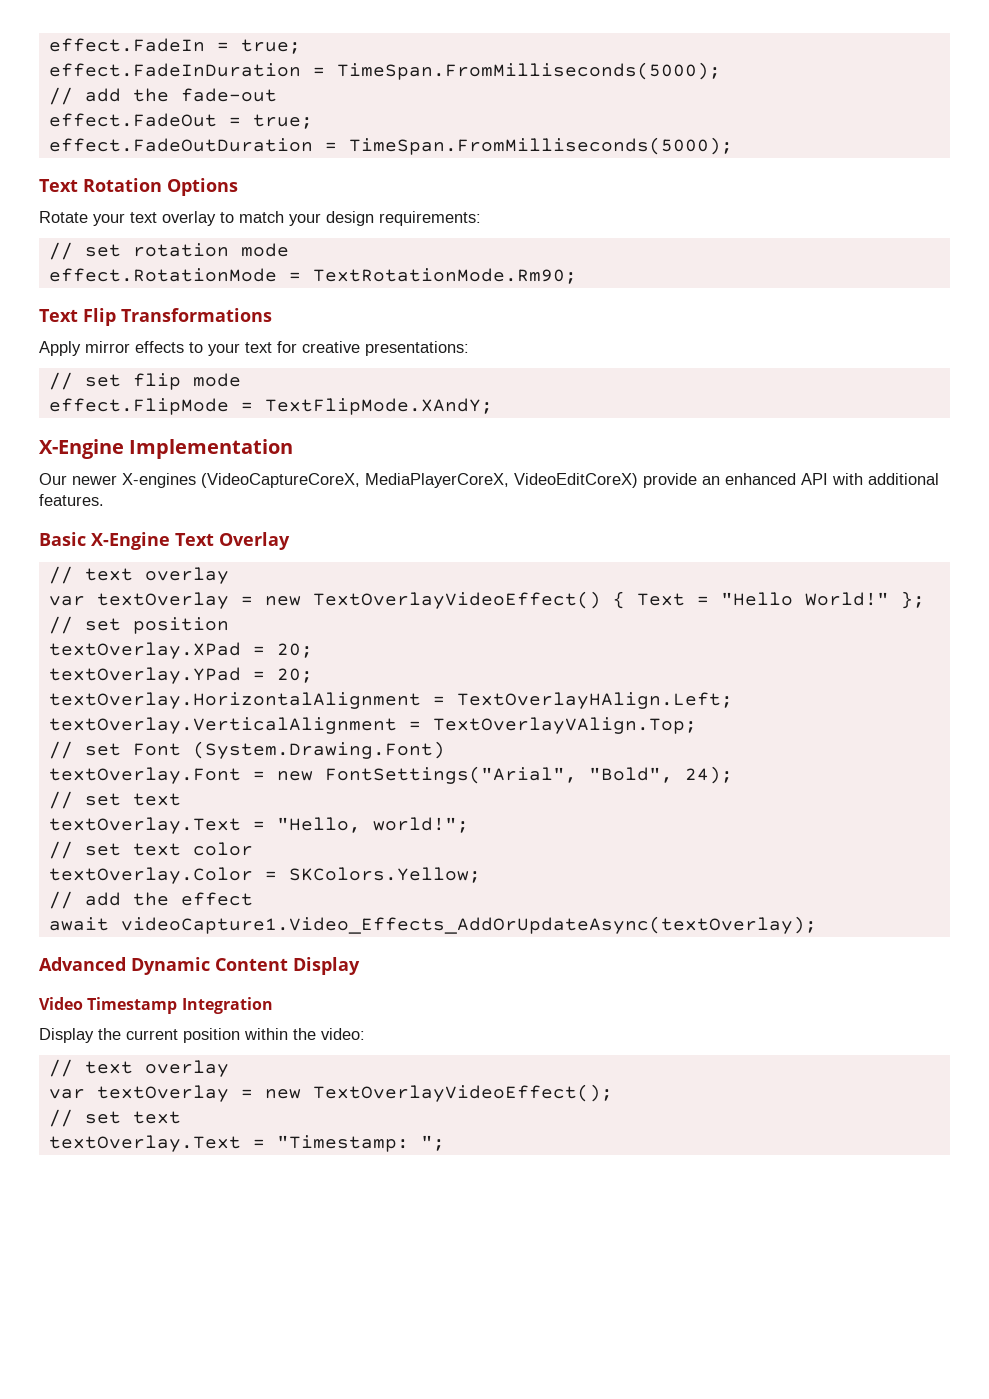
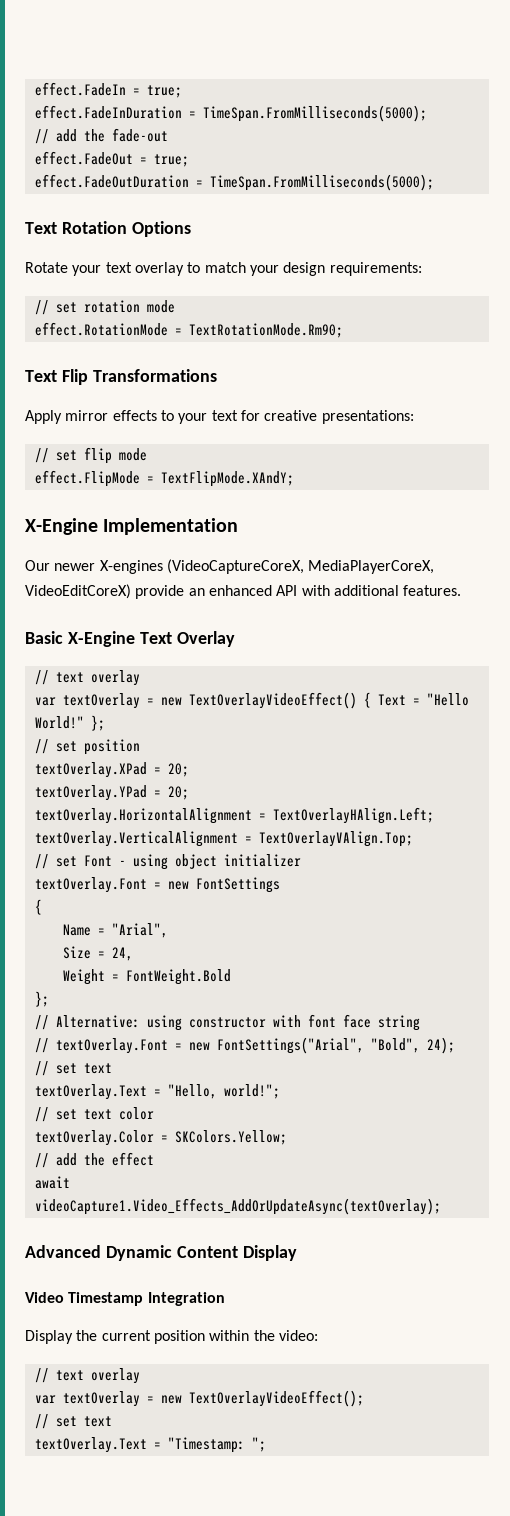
[192,741,445,759] [48,767,313,784] (System.Drawing.Font) // textOverlay.Font = new -> [118,854,301,870] [34,877,280,893] [34,899,42,915] [62,923,168,938] [62,946,133,961] [62,969,231,985] [34,991,49,1007] [34,1014,420,1031] [34,1038,210,1054] - using object initializer // textOverlay.Font = new FontSettings // { // Name = "Arial", // Size = 24, // Weight = FontWeight.Bold // }; // // Alternative: using constructor with font face string // // textOverlay.Font = new

